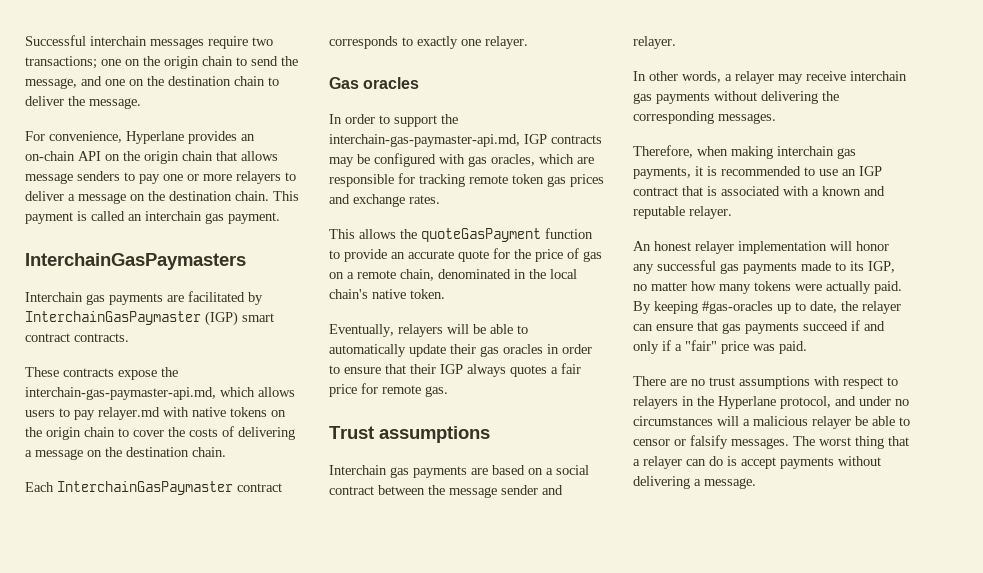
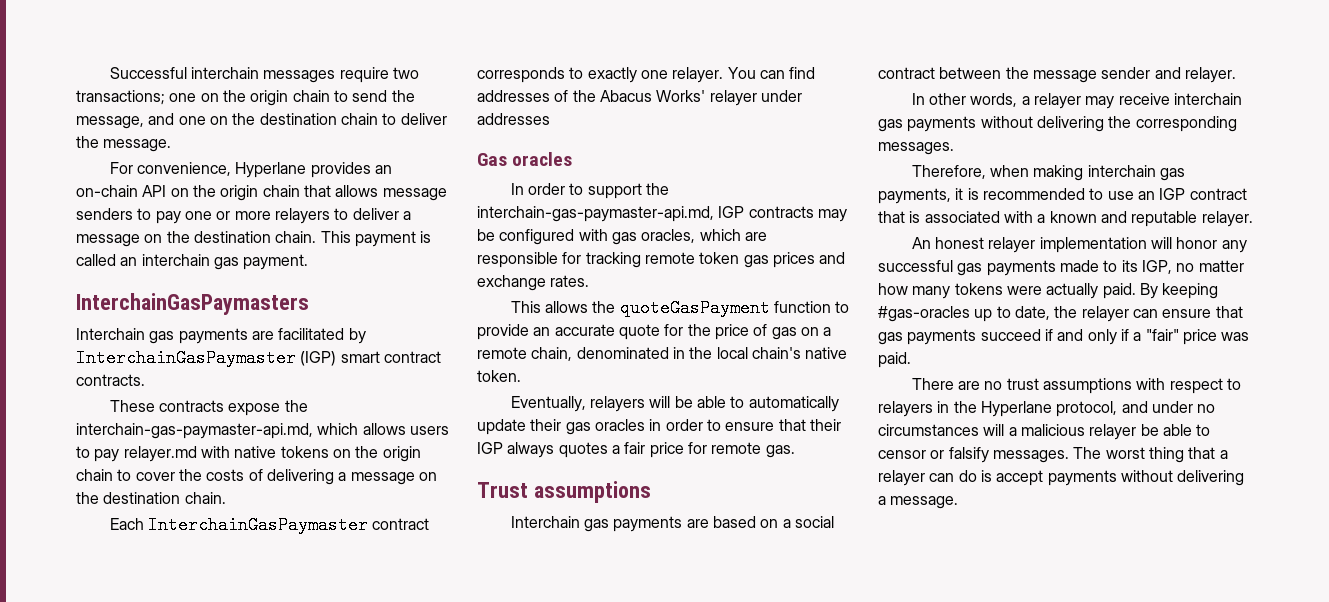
(528, 42) none -> [727,67,816,79] [477,90,802,106] [477,113,550,125] You can find addresses of the Abacus Works' relayer under addresses

